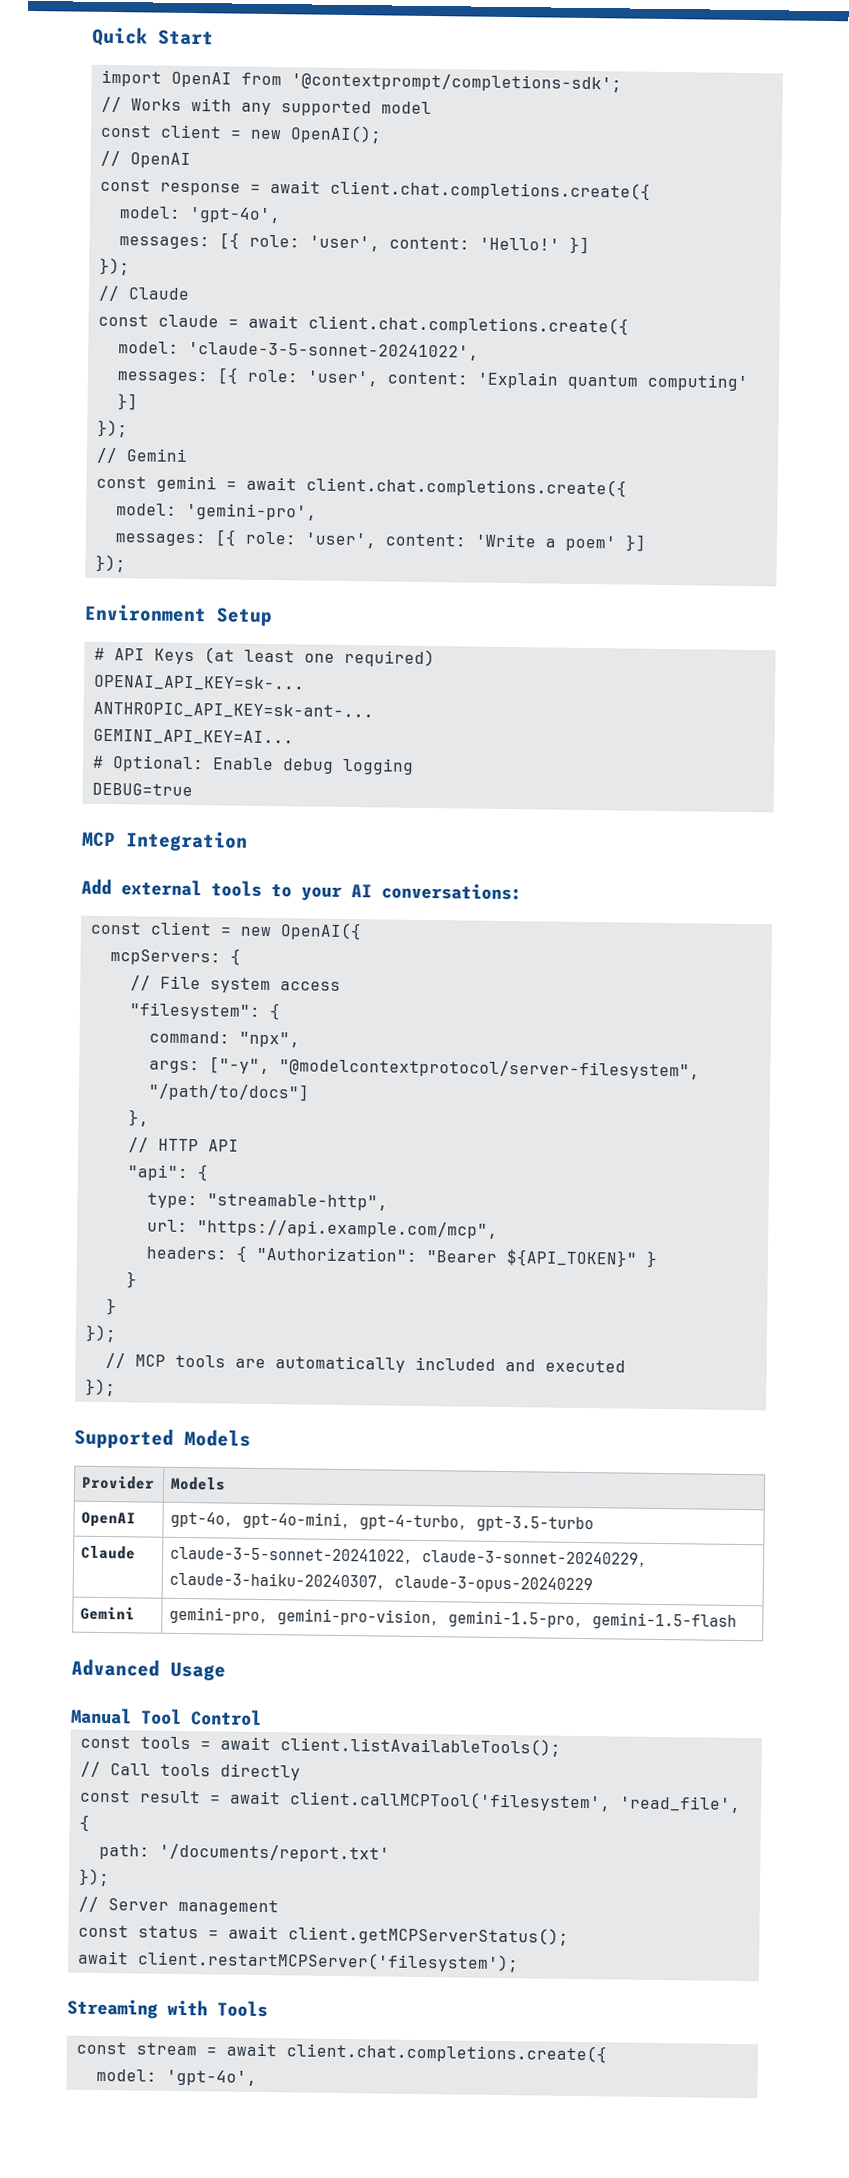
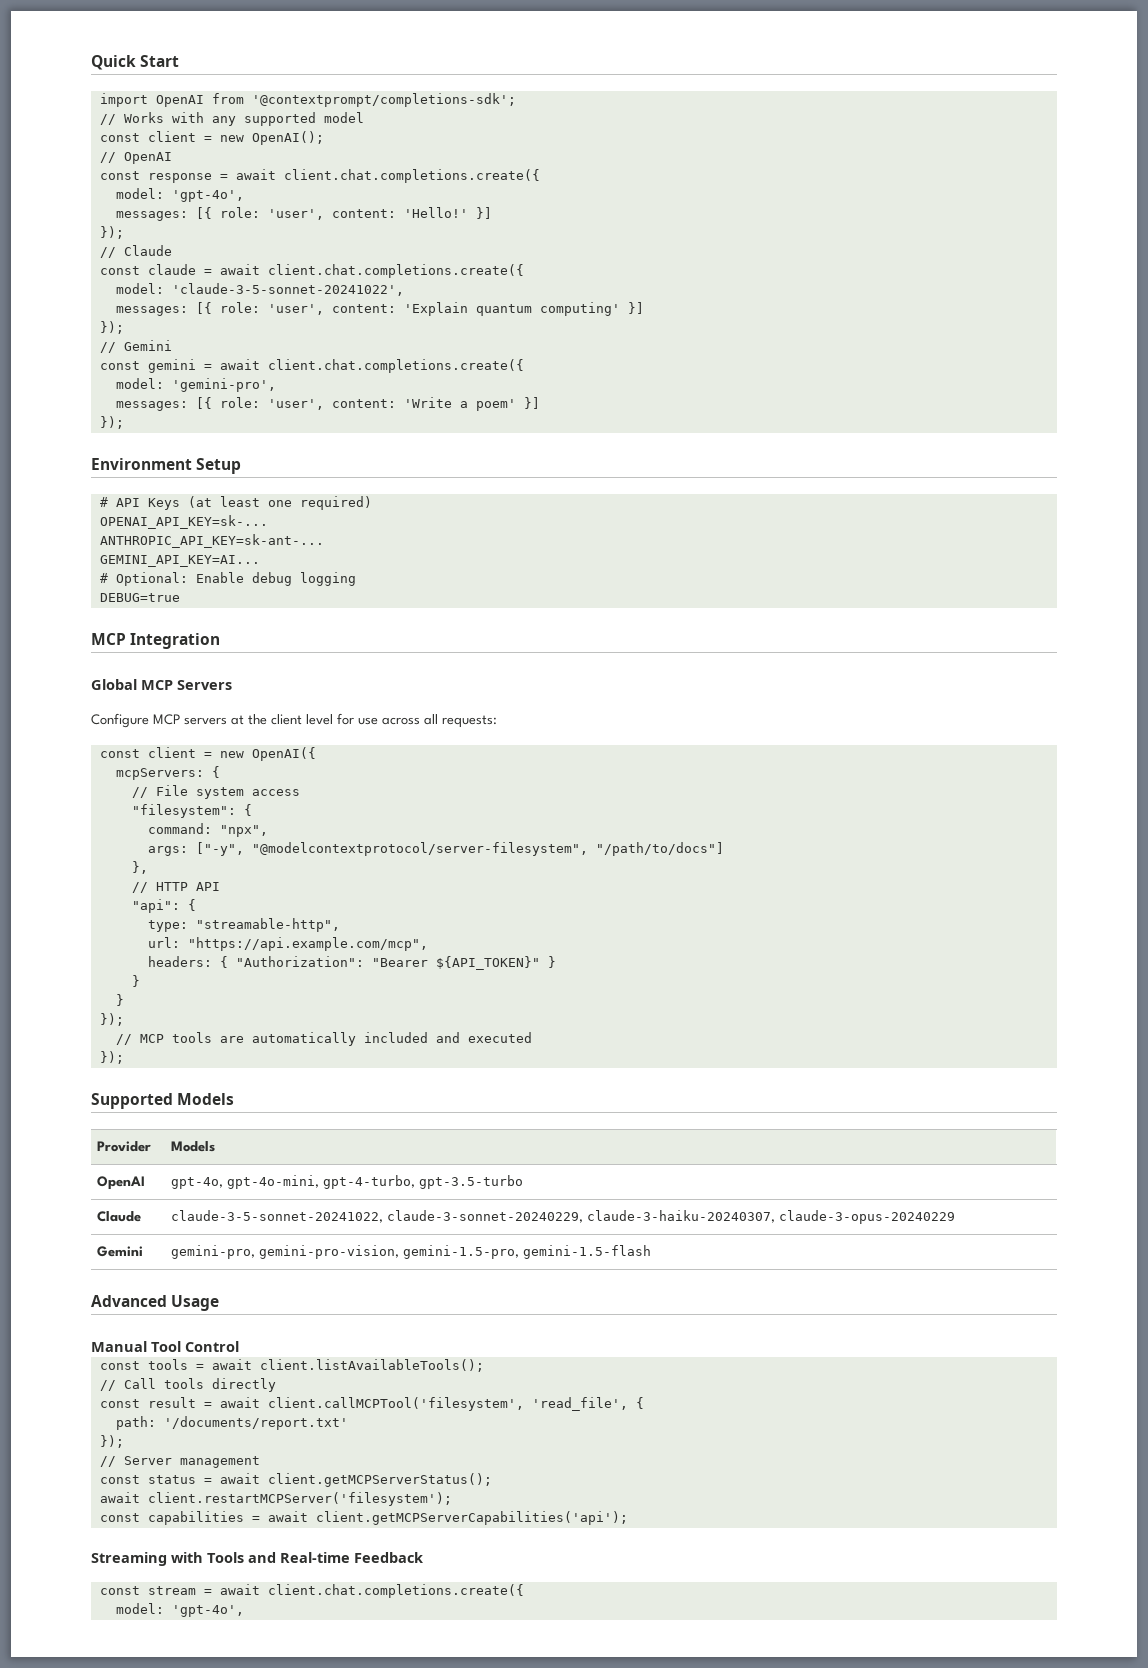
[81,878,522,901] Add external tools to your AI conversations: -> [91,679,232,690] [91,713,497,728] Global MCP Servers // Configure MCP servers at the client level for use across all requests:
(519, 1961) none -> [99,1511,628,1525] // const capabilities = await client.getMCPServerCapabilities('api');
(268, 2009) none -> [248,1552,423,1563] and Real-time Feedback

